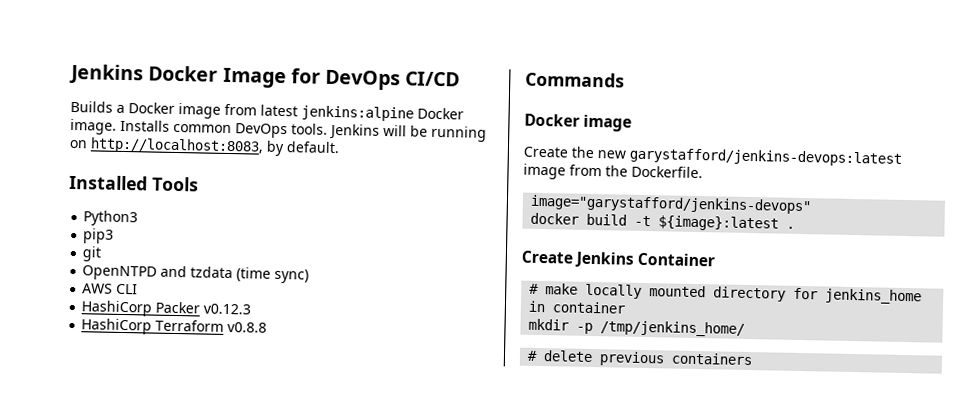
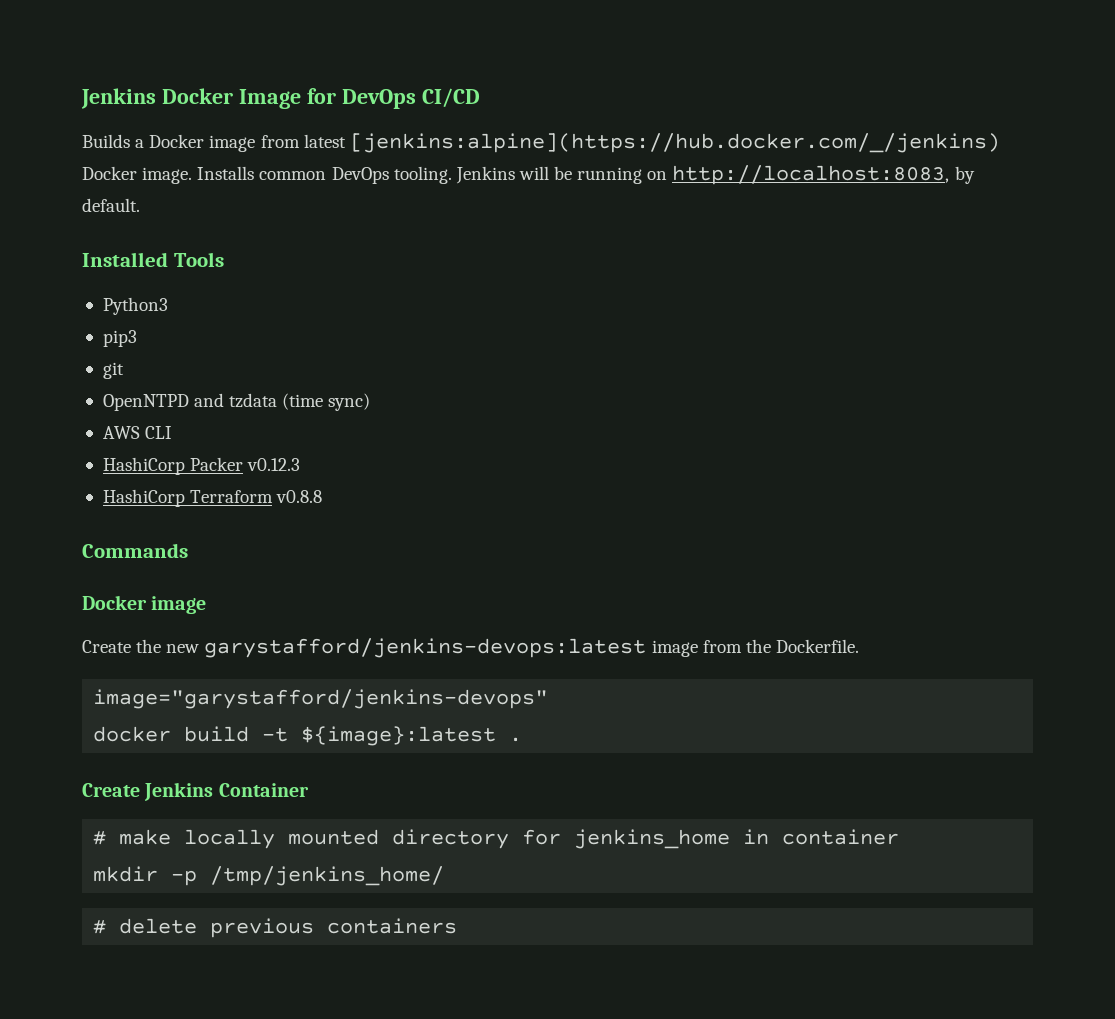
[301,105,414,122] jenkins:alpine -> [349,133,1000,153] [jenkins:alpine](https://hub.docker.com/_/jenkins)
[291,123,328,135] tools. -> [393,166,452,184] tooling.

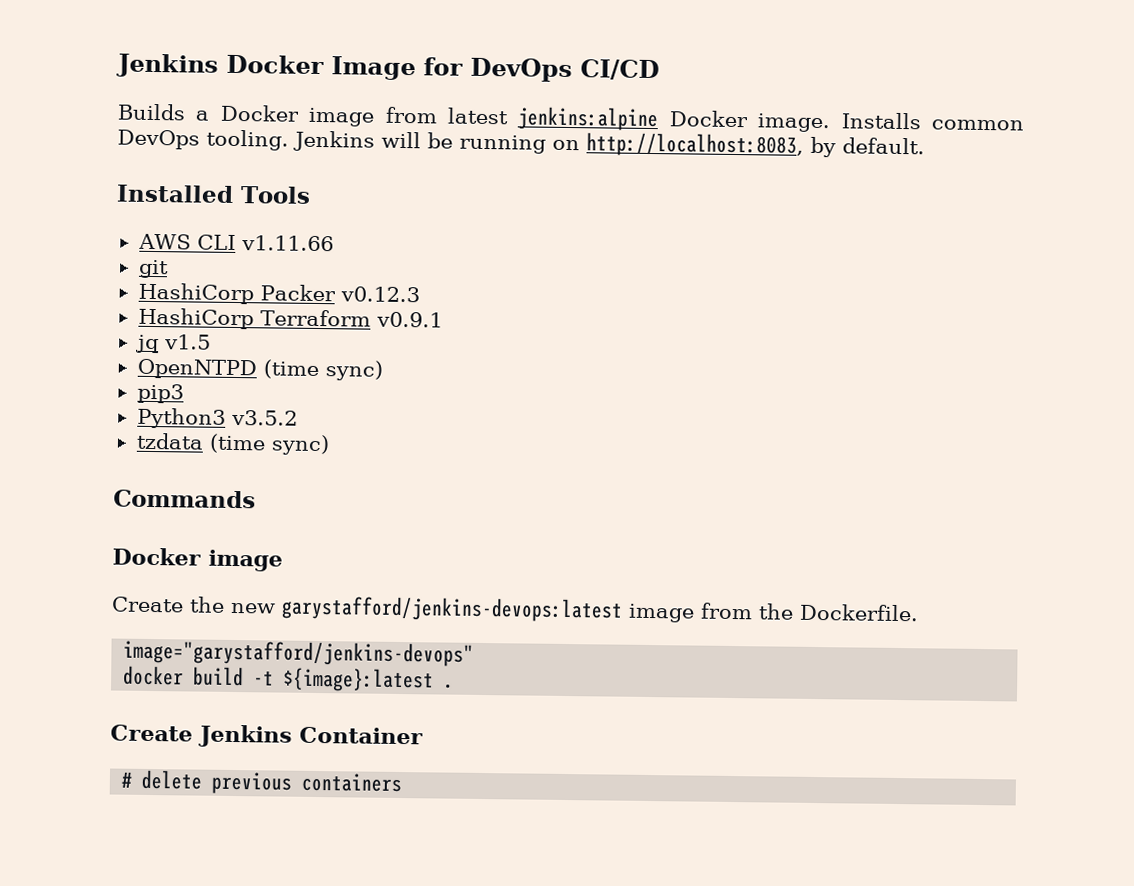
[349,133,1000,153] [jenkins:alpine](https://hub.docker.com/_/jenkins) -> [517,106,660,132] jenkins:alpine
[102,297,168,315] [102,330,137,347] [102,362,124,379] [102,393,371,411] [102,426,173,439] Python3 // pip3 // git // OpenNTPD and tzdata (time sync) // AWS CLI -> [137,233,334,252] [137,259,169,279] AWS CLI v1.11.66 // git
[276,490,323,503] v0.8.8 -> [375,311,443,328] [134,334,211,354] [136,358,383,381] [136,383,184,404] [136,407,298,429] [135,432,330,456] v0.9.1 // jq v1.5 // OpenNTPD (time sync) // pip3 // Python3 v3.5.2 // tzdata (time sync)
[93,829,900,849] [93,866,445,886] // # make locally mounted directory for jenkins_home in container // mkdir -p /tmp/jenkins_home/ -> (423, 735) none

